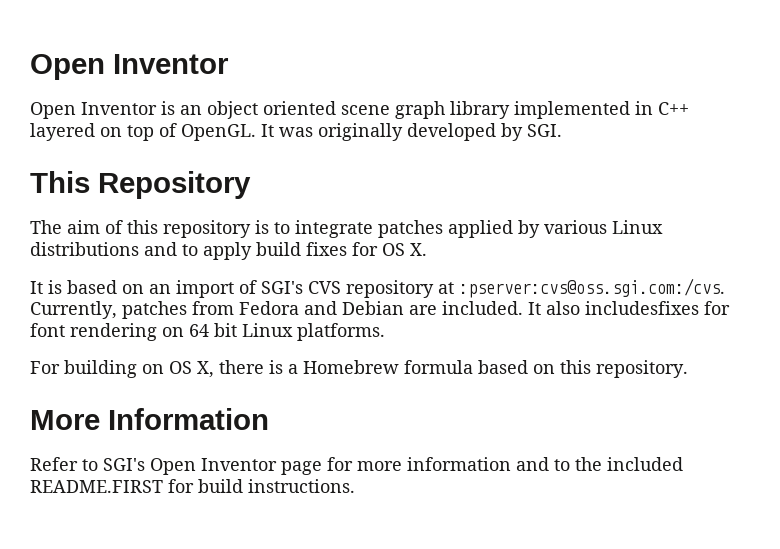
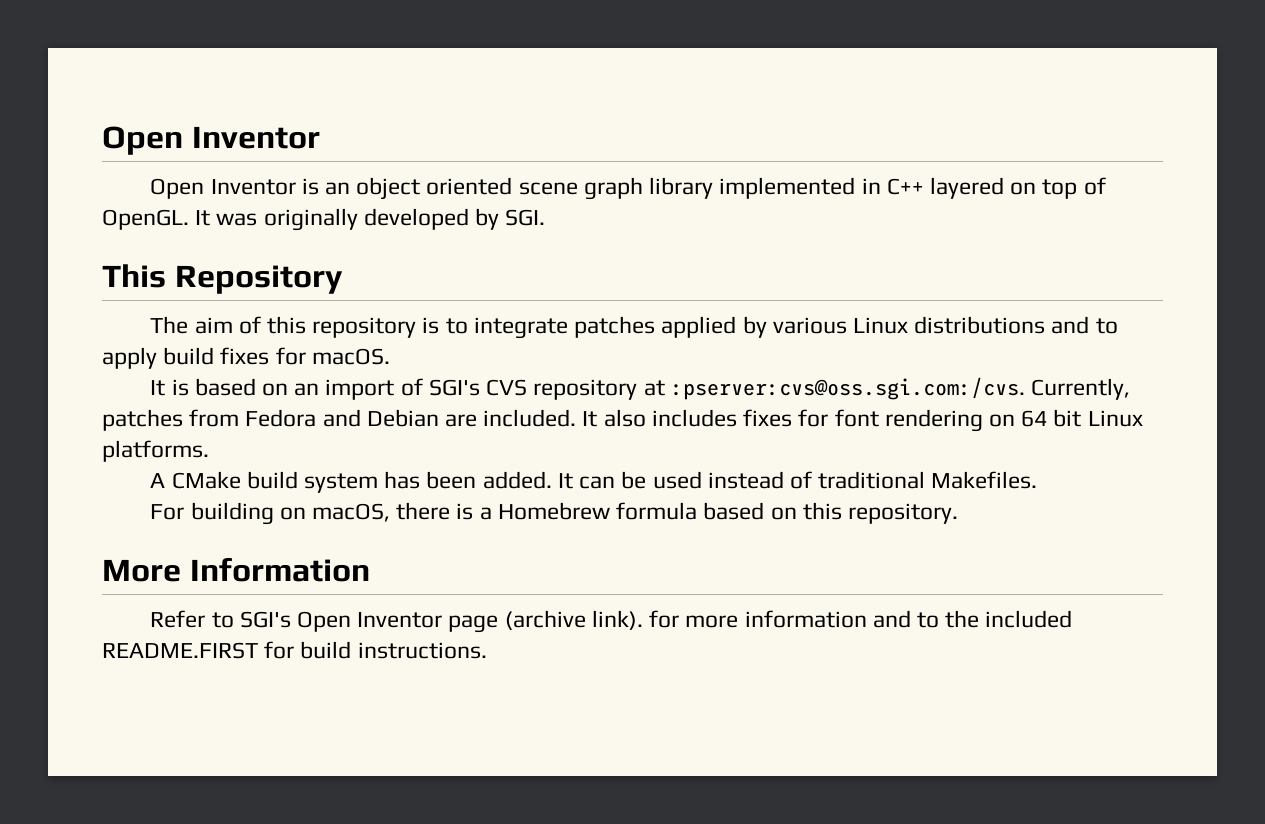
[382,243,427,256] OS X. -> [311,348,390,365] macOS.
[585,301,699,315] includesfixes -> [651,409,793,427] includes fixes
(385, 332) none -> [150,471,1038,493] // A CMake build system has been added. It can be used instead of traditional Makefiles.
[169,361,214,378] OS X, -> [312,503,391,522] macOS,
(322, 468) none -> [504,610,643,630] (archive link).

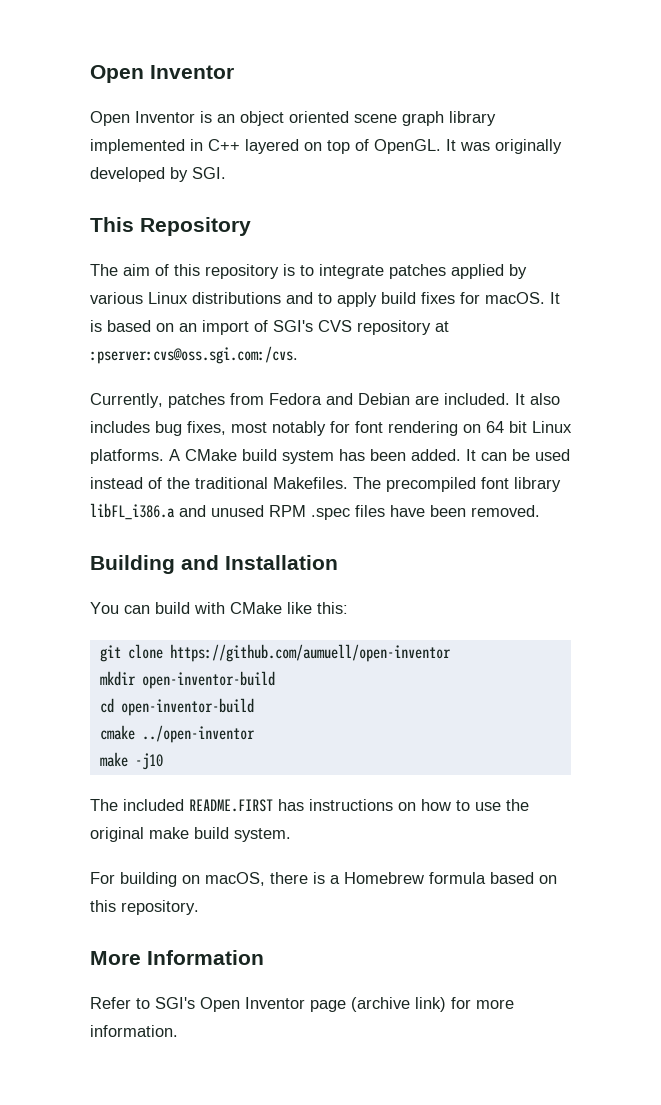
(390, 356) // -> (545, 298) none
(1025, 388) none -> (298, 355) //
[743,409,793,427] fixes -> [155,421,326,436] bug fixes, most notably
(209, 451) // -> (164, 456) none
(812, 480) none -> [167,477,190,489] the
(1038, 480) none -> [353,477,561,492] [90,503,540,520] [90,555,338,574] [90,602,348,614] [99,644,451,662] [99,671,275,689] [99,698,254,716] [99,725,255,743] [99,752,163,770] [90,799,529,812] [90,827,291,842] The precompiled font library libFL_i386.a and unused RPM .spec files have been removed. // Building and Installation // You can build with CMake like this: // git clone https://github.com/aumuell/open-inventor // mkdir open-inventor-build // cd open-inventor-build // cmake ../open-inventor // make -j10 // The included README.FIRST has instructions on how to use the original make build system.
[591,610,643,630] link). -> [415,997,446,1012] link)
[744,610,1073,628] [102,641,487,659] information and to the included README.FIRST for build instructions. -> [90,1025,178,1037] information.

